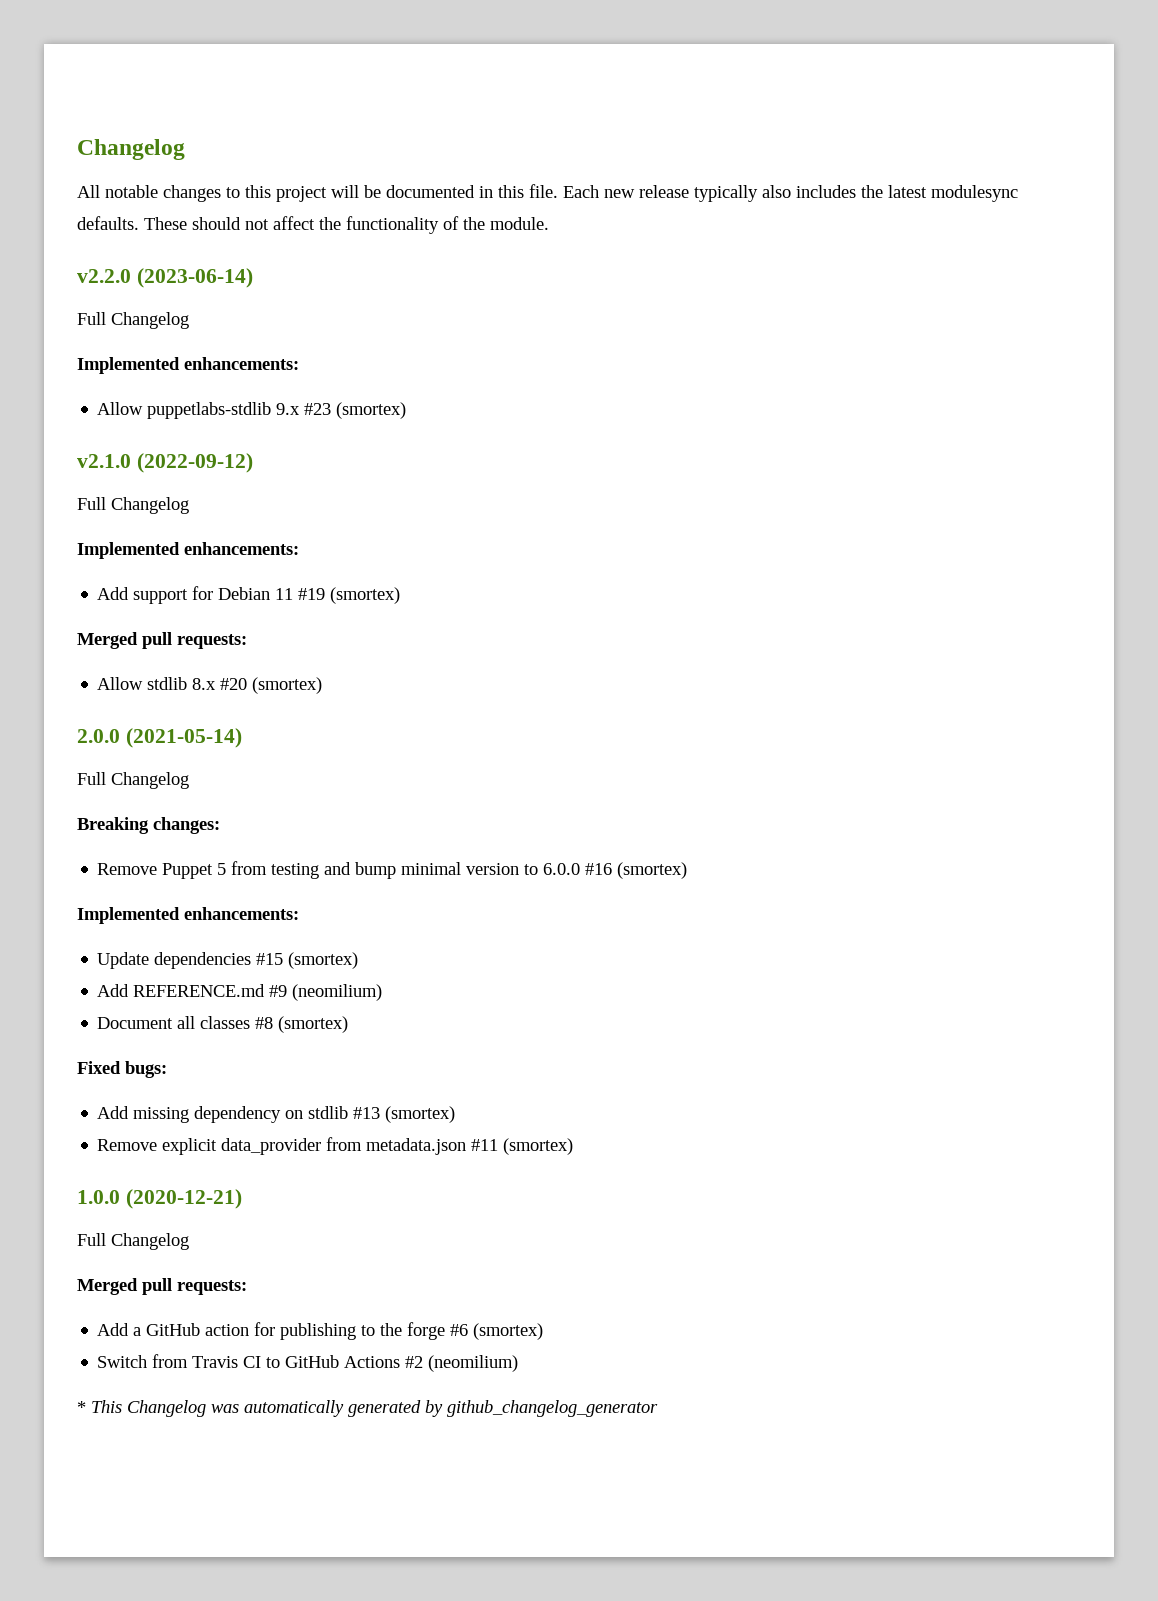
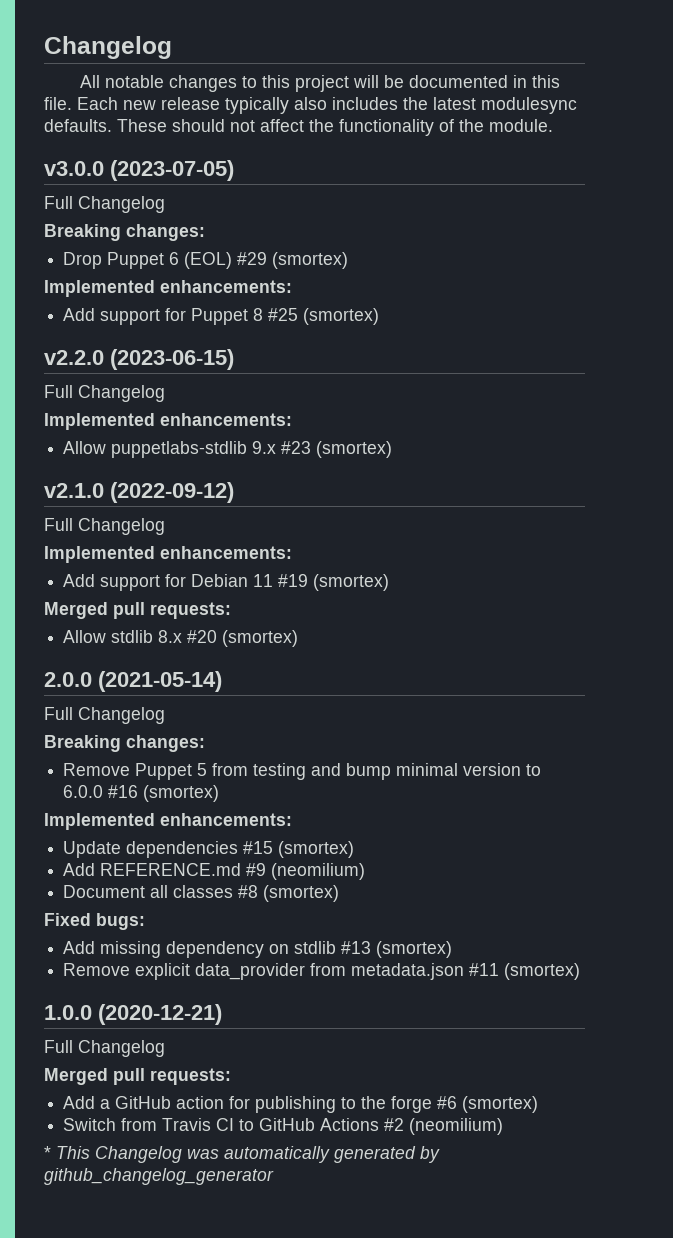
(549, 223) none -> [44,160,234,181] [44,196,165,213] [44,224,205,241] [63,252,349,269] [44,280,292,297] [63,308,380,325] // v3.0.0 (2023-07-05) // Full Changelog // Breaking changes: // Drop Puppet 6 (EOL) #29 (smortex) // Implemented enhancements: // Add support for Puppet 8 #25 (smortex)
[136,268,253,288] (2023-06-14) -> [110,349,234,370] (2023-06-15)

